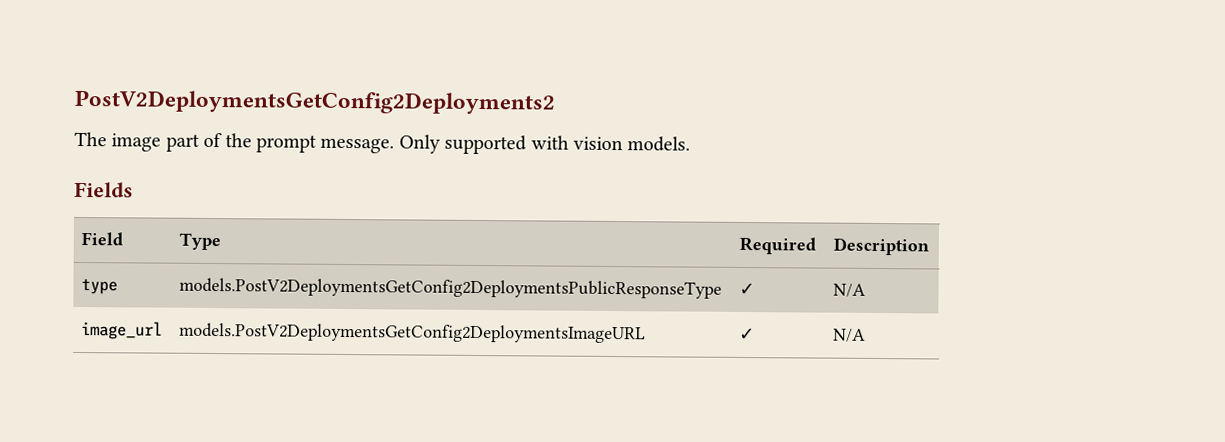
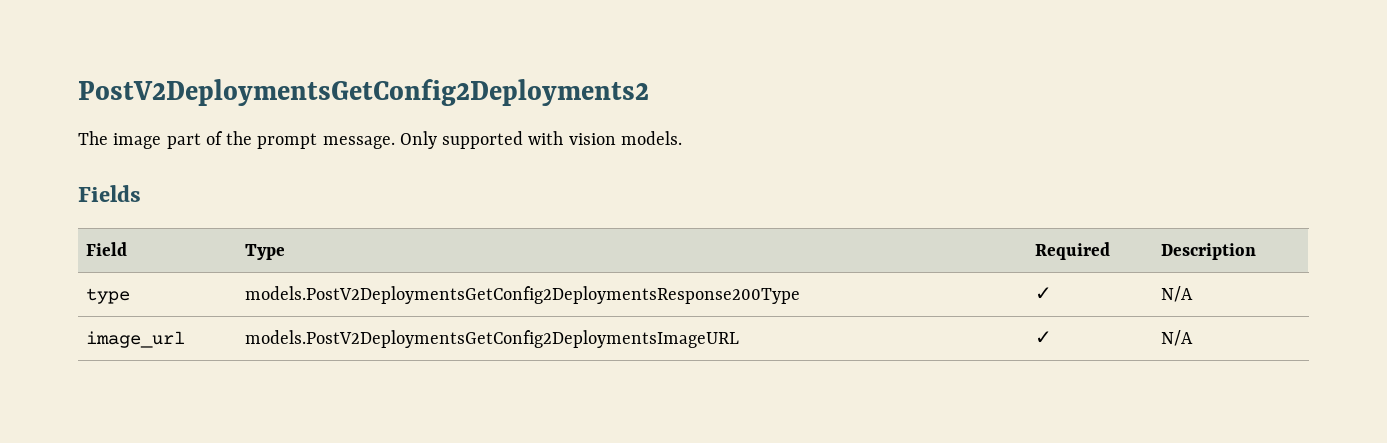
[179,277,723,299] models.PostV2DeploymentsGetConfig2DeploymentsPublicResponseType -> [244,286,800,304] models.PostV2DeploymentsGetConfig2DeploymentsResponse200Type

